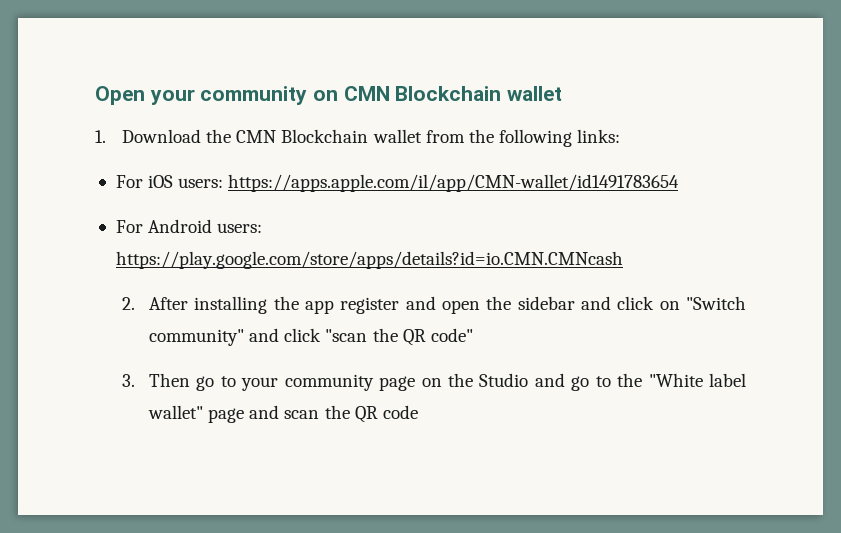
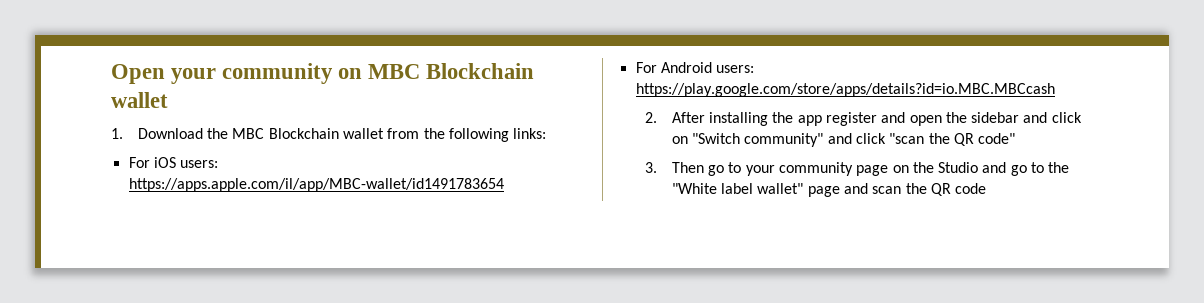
[343,86,390,101] CMN -> [368,64,421,79] MBC
[236,130,277,143] CMN -> [232,128,265,139] MBC
[228,174,680,192] https://apps.apple.com/il/app/CMN-wallet/id1491783654 -> [128,178,504,192] https://apps.apple.com/il/app/MBC-wallet/id1491783654
[115,251,623,269] https://play.google.com/store/apps/details?id=io.CMN.CMNcash -> [635,83,1055,97] https://play.google.com/store/apps/details?id=io.MBC.MBCcash

